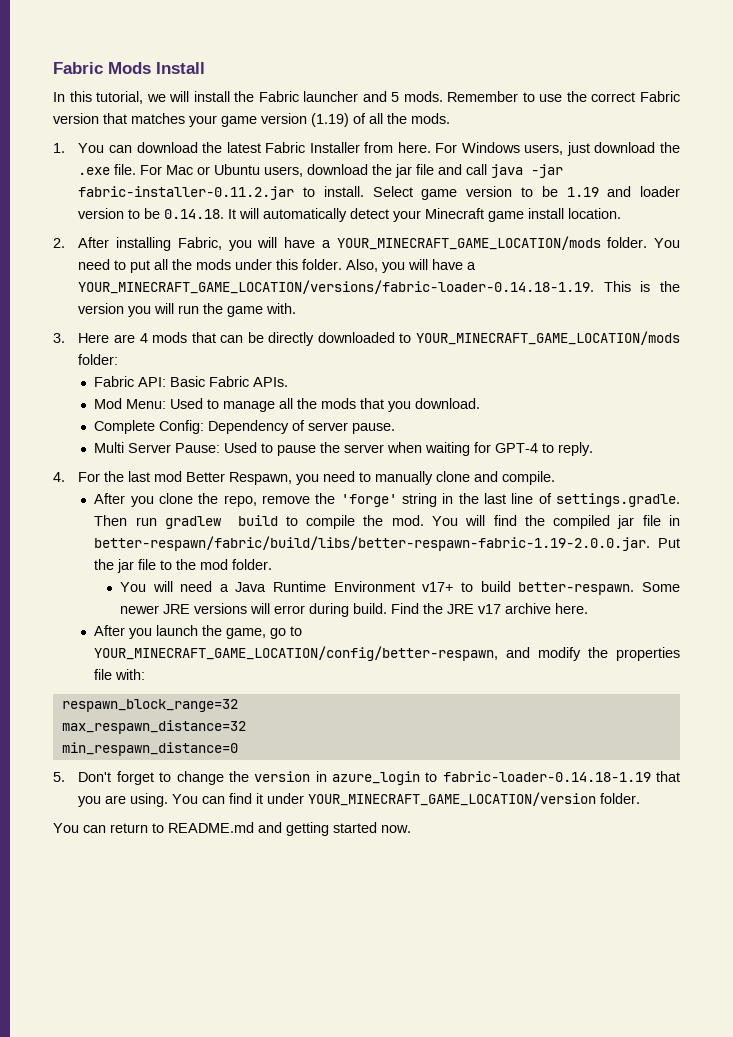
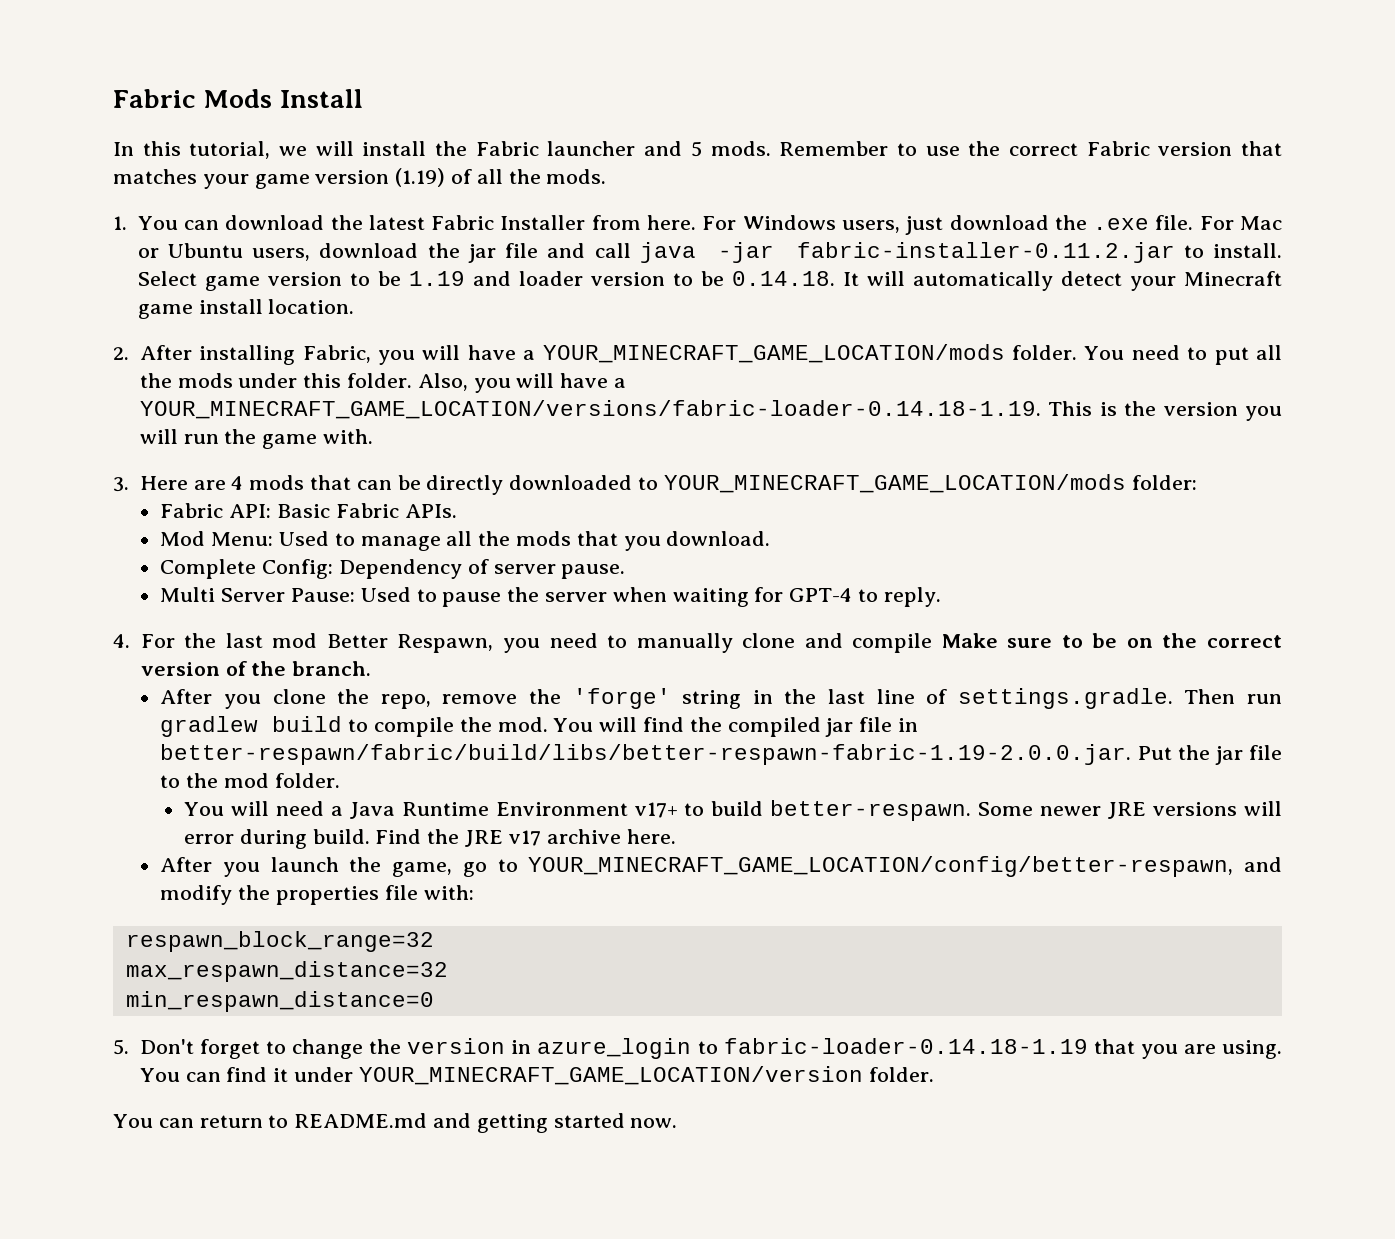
[502,471,556,485] compile. -> [852,633,1282,653] [140,661,372,676] compile Make sure to be on the correct version of the branch.

